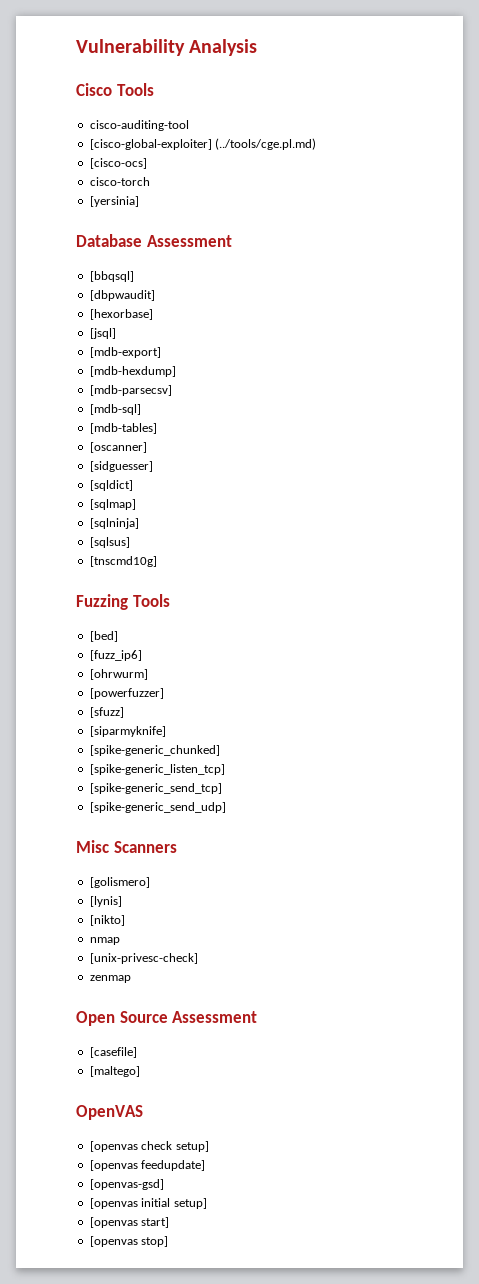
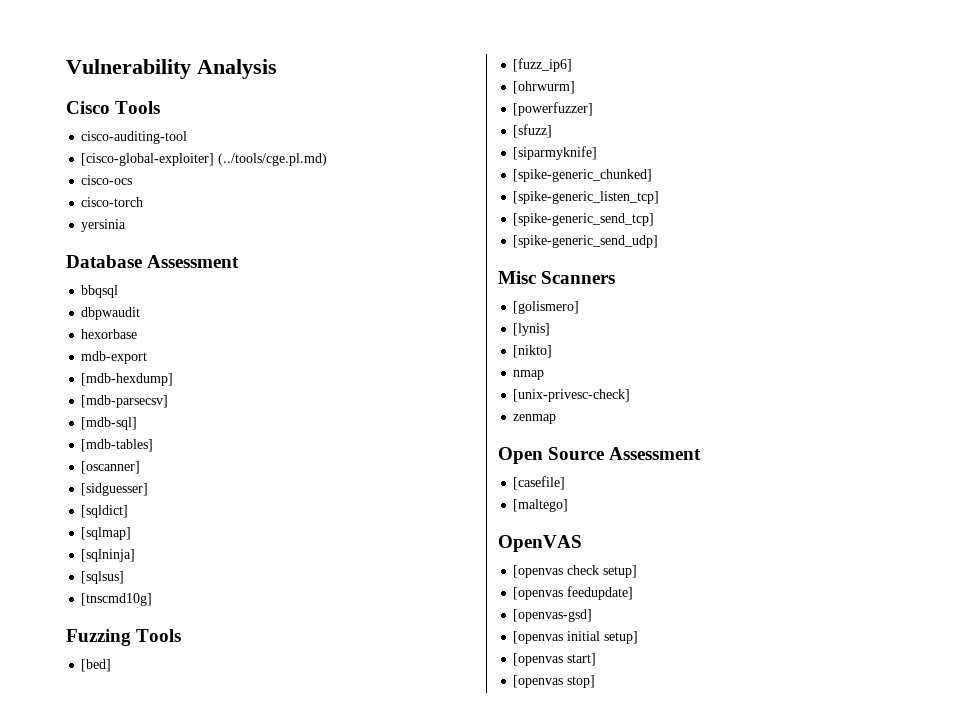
[89,158,147,169] [cisco-ocs] -> [81,175,133,185] cisco-ocs
[89,196,139,207] [yersinia] -> [81,219,127,232] yersinia
[89,271,134,282] [89,290,155,301] [89,309,153,320] [89,328,116,339] [89,347,161,358] [bbqsql] // [dbpwaudit] // [hexorbase] // [jsql] // [mdb-export] -> [81,285,119,298] [81,307,141,320] [81,329,138,339] [81,351,148,364] bbqsql // dbpwaudit // hexorbase // mdb-export

